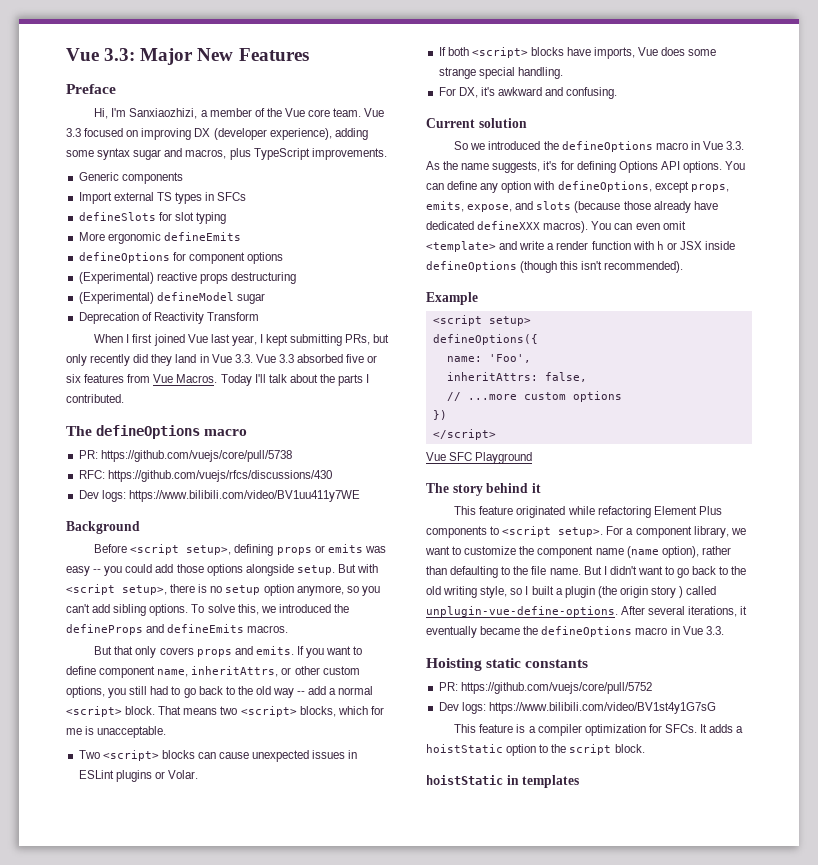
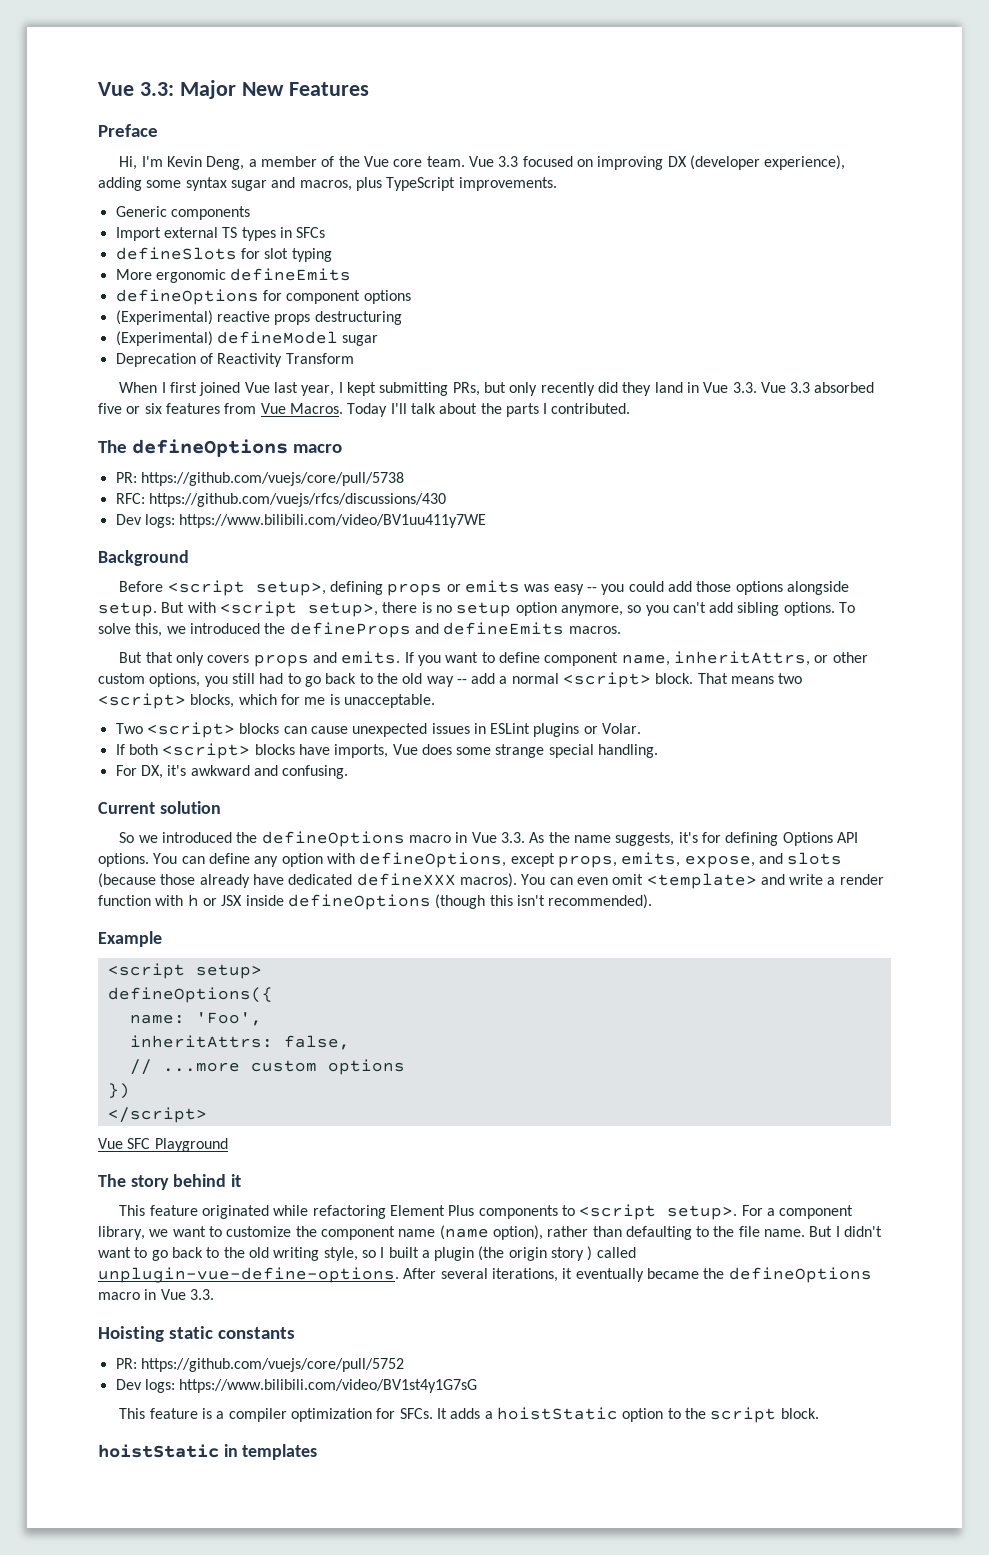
[129,108,198,119] Sanxiaozhizi, -> [167,156,245,170] Kevin Deng,

